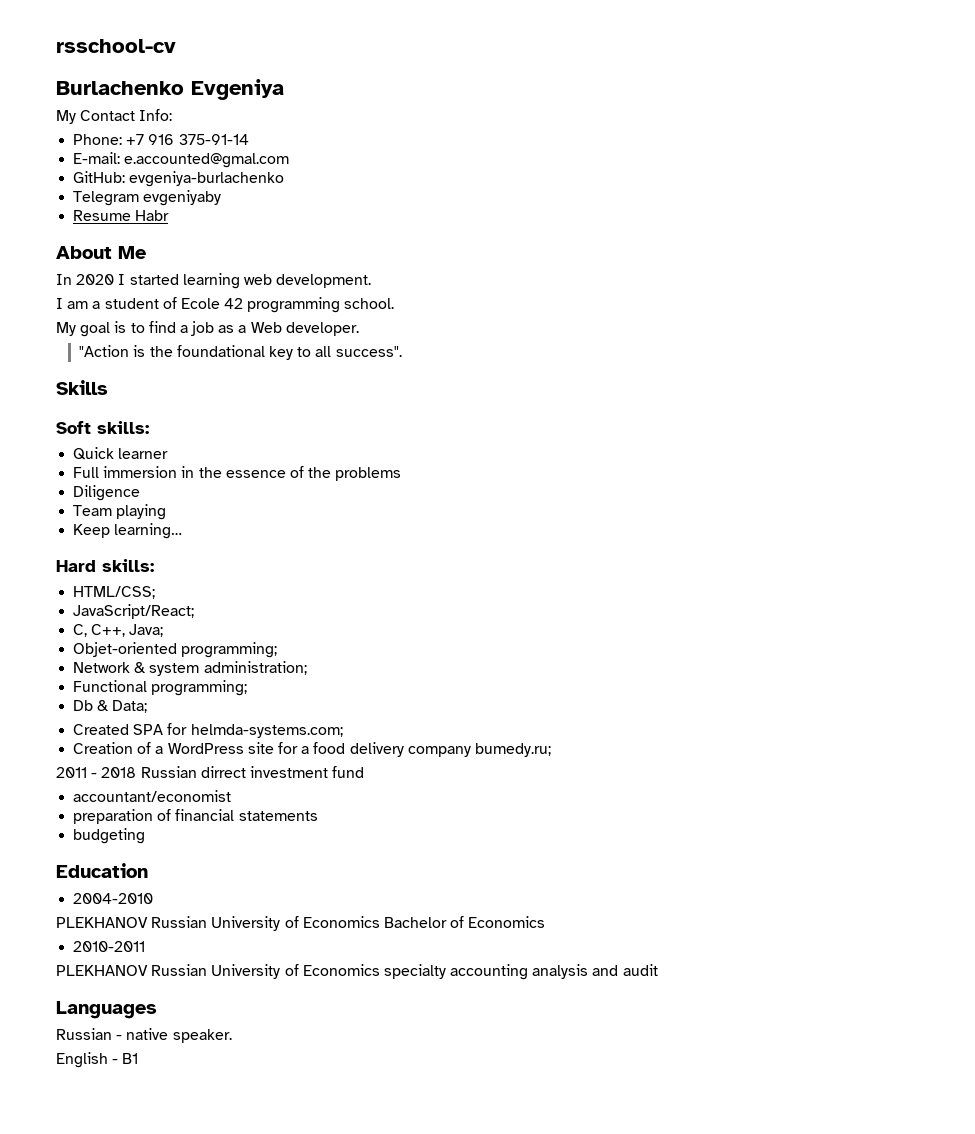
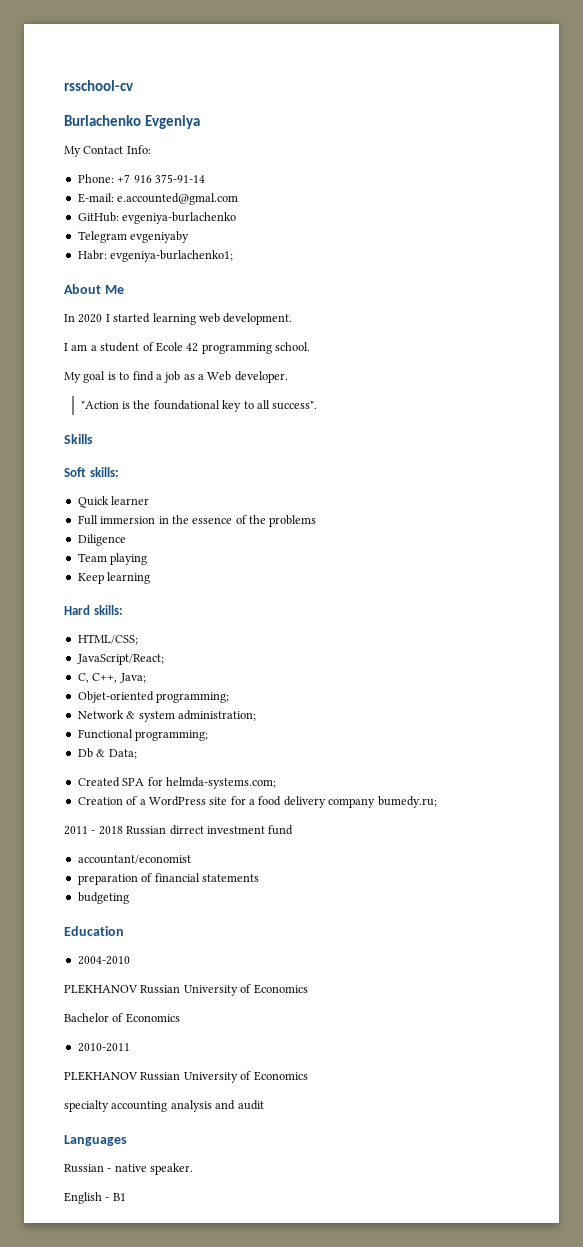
[73,210,170,221] Resume Habr -> [77,250,234,262] Habr: evgeniya-burlachenko1;
[114,523,183,539] learning… -> [107,572,151,584] learning
(380, 922) none -> (308, 989) //
(380, 970) none -> (308, 1076) //

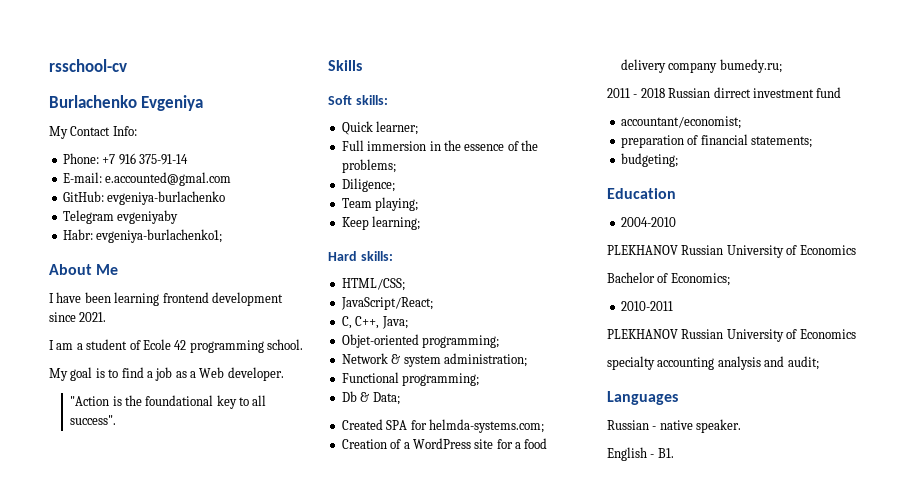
[64,313,293,325] In 2020 I started learning web development. -> [49,292,283,306] [49,312,107,322] I have been learning frontend development since 2021.
[111,496,150,505] learner -> [376,121,419,135] learner;
[269,515,317,527] [77,534,126,546] problems // Diligence -> [341,159,396,173] [341,178,395,192] problems; // Diligence;
[110,553,148,565] playing -> [375,197,419,211] playing;
[107,572,151,584] learning -> [372,216,421,230] learning;
[77,855,191,864] accountant/economist -> [620,116,741,129] accountant/economist;
[201,874,259,882] [77,892,129,904] statements // budgeting -> [750,136,812,148] [620,153,678,167] statements; // budgeting;
[125,1013,180,1023] Economics -> [670,273,730,286] Economics;
[237,1100,264,1110] audit -> [787,356,819,370] audit;
[112,1193,126,1201] B1 -> [657,448,674,458] B1.

